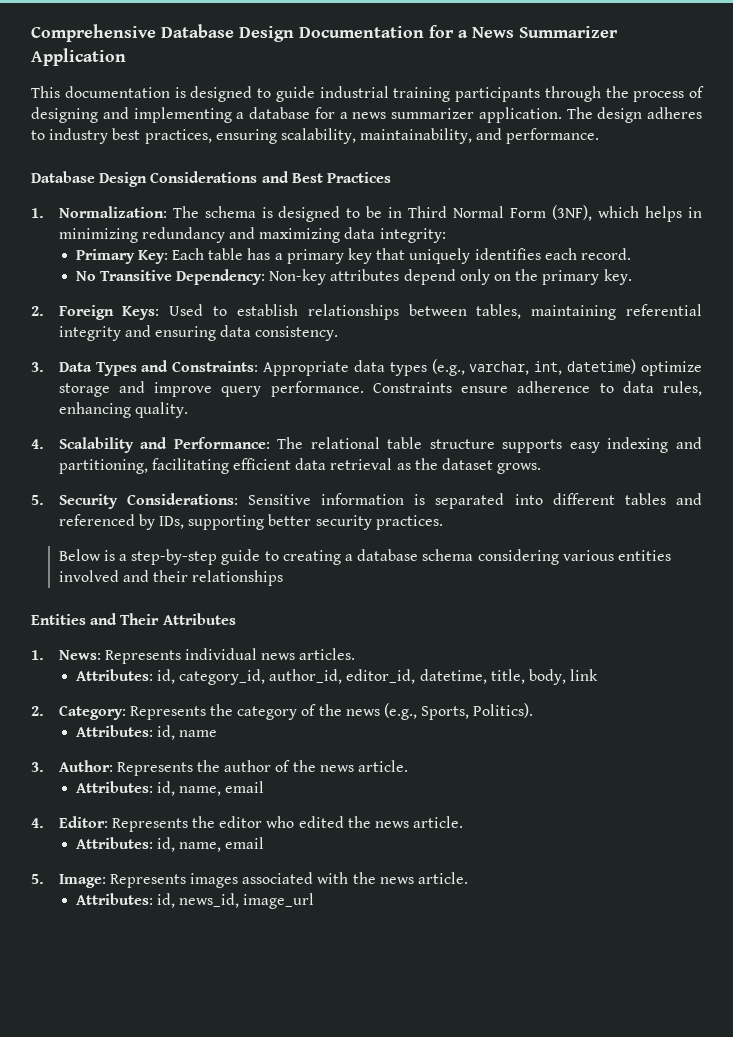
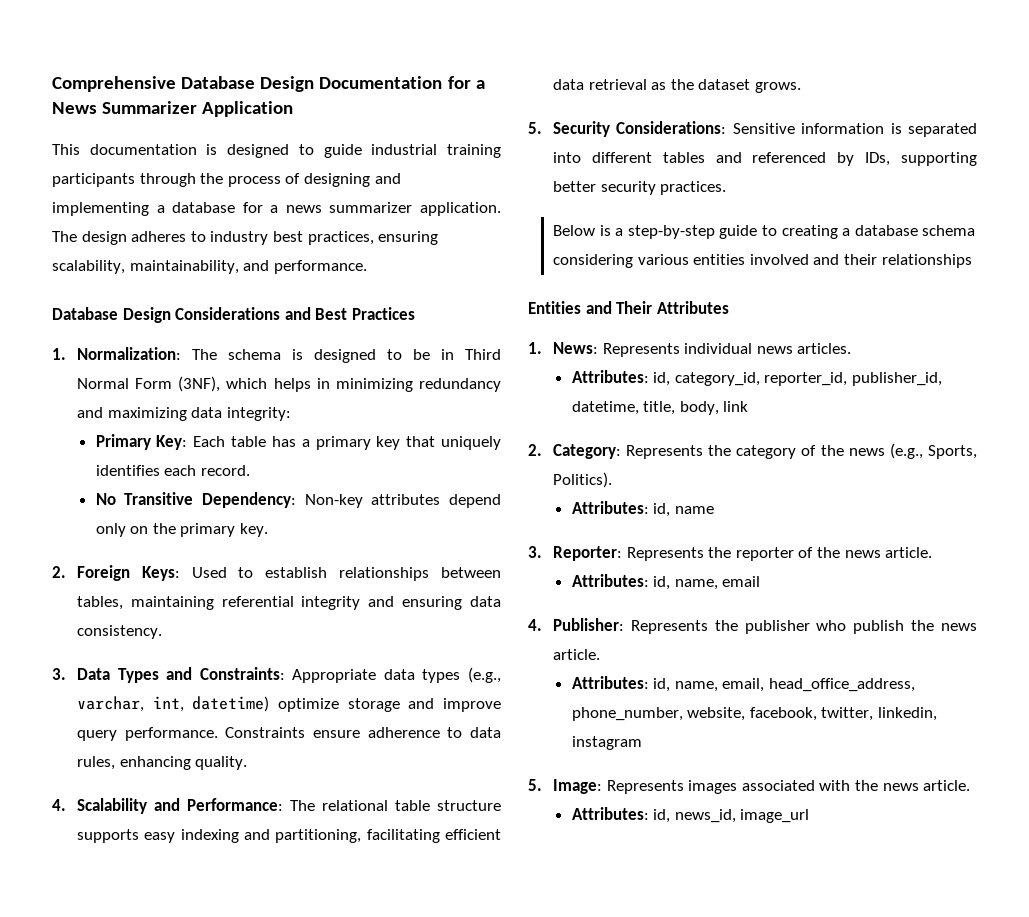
[269,669,416,684] author_id, editor_id, -> [764,372,943,386] reporter_id, publisher_id,
[58,760,272,776] Author: Represents the author -> [552,546,794,561] Reporter: Represents the reporter
[58,816,464,832] [75,837,265,852] Editor: Represents the editor who edited the news article. // Attributes: id, name, email -> [552,618,978,634] [552,649,600,660] [571,676,916,692] [571,707,938,721] [571,736,642,750] Publisher: Represents the publisher who publish the news article. // Attributes: id, name, email, head_office_address, phone_number, website, facebook, twitter, linkedin, instagram

